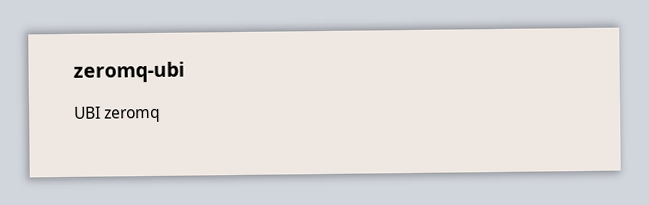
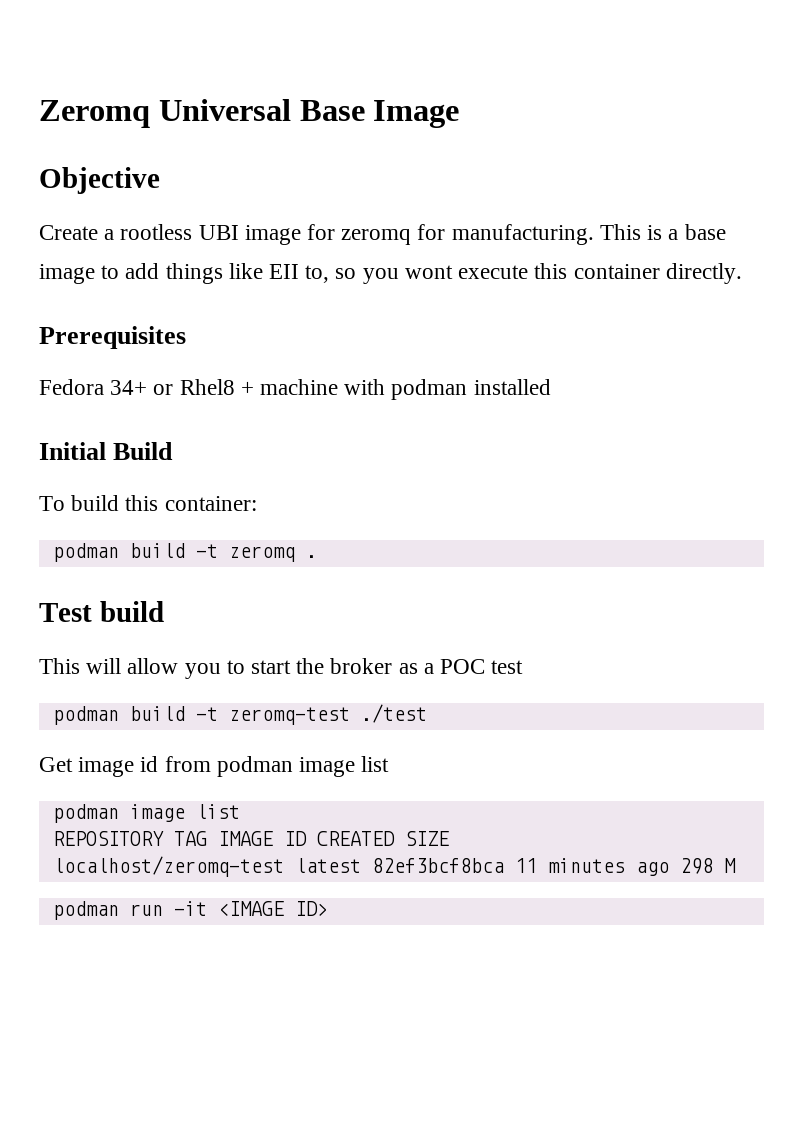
[73,61,185,83] [74,106,162,123] zeromq-ubi // UBI zeromq -> [39,99,460,128] [39,167,160,194] [39,224,726,245] [39,263,742,284] [39,326,186,349] [39,379,551,400] [39,442,174,460] [39,495,257,511] [52,543,317,562] [39,601,164,622] [39,658,524,679] [52,704,427,725] [39,756,390,777] [52,804,240,823] [52,831,449,846] [52,856,736,877] [52,901,328,920] Zeromq Universal Base Image // Objective // Create a rootless UBI image for zeromq for manufacturing. This is a base image to add things like EII to, so you wont execute this container directly. // Prerequisites // Fedora 34+ or Rhel8 + machine with podman installed // Initial Build // To build this container: // podman build -t zeromq . // Test build // This will allow you to start the broker as a POC test // podman build -t zeromq-test ./test // Get image id from podman image list // podman image list // REPOSITORY TAG IMAGE ID CREATED SIZE // localhost/zeromq-test latest 82ef3bcf8bca 11 minutes ago 298 M // podman run -it <IMAGE ID>

